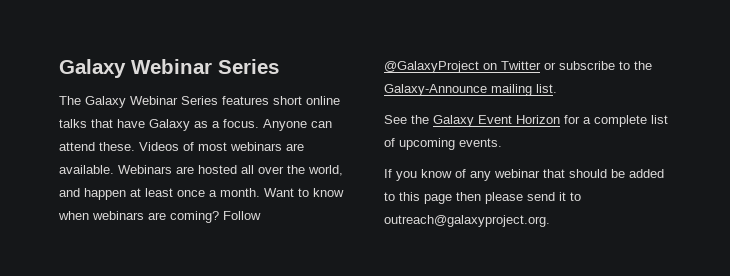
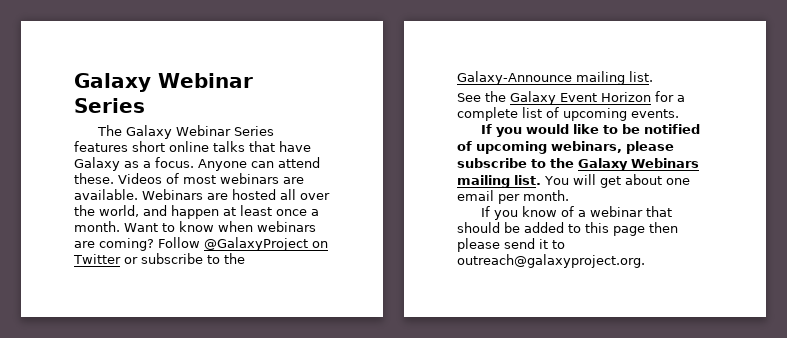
(502, 142) none -> [481,124,701,137] [457,141,674,154] [457,158,699,171] [457,174,690,188] [457,190,569,204] // If you would like to be notified of upcoming webinars, please subscribe to the Galaxy Webinars mailing list. You will get about one email per month.
[470,171,491,181] any -> [578,210,587,217] a

